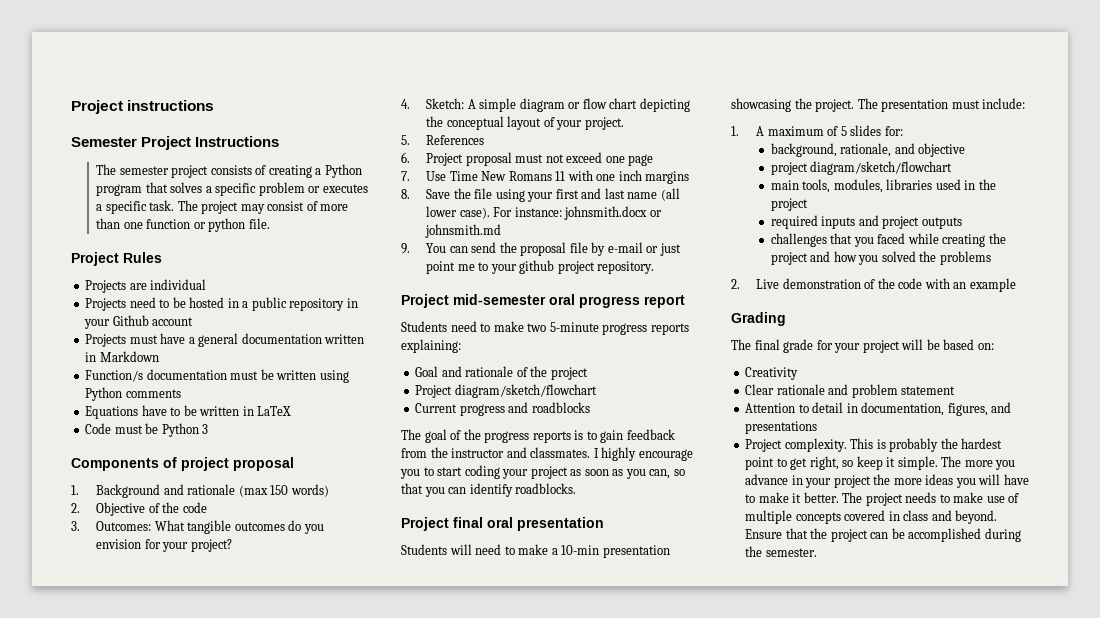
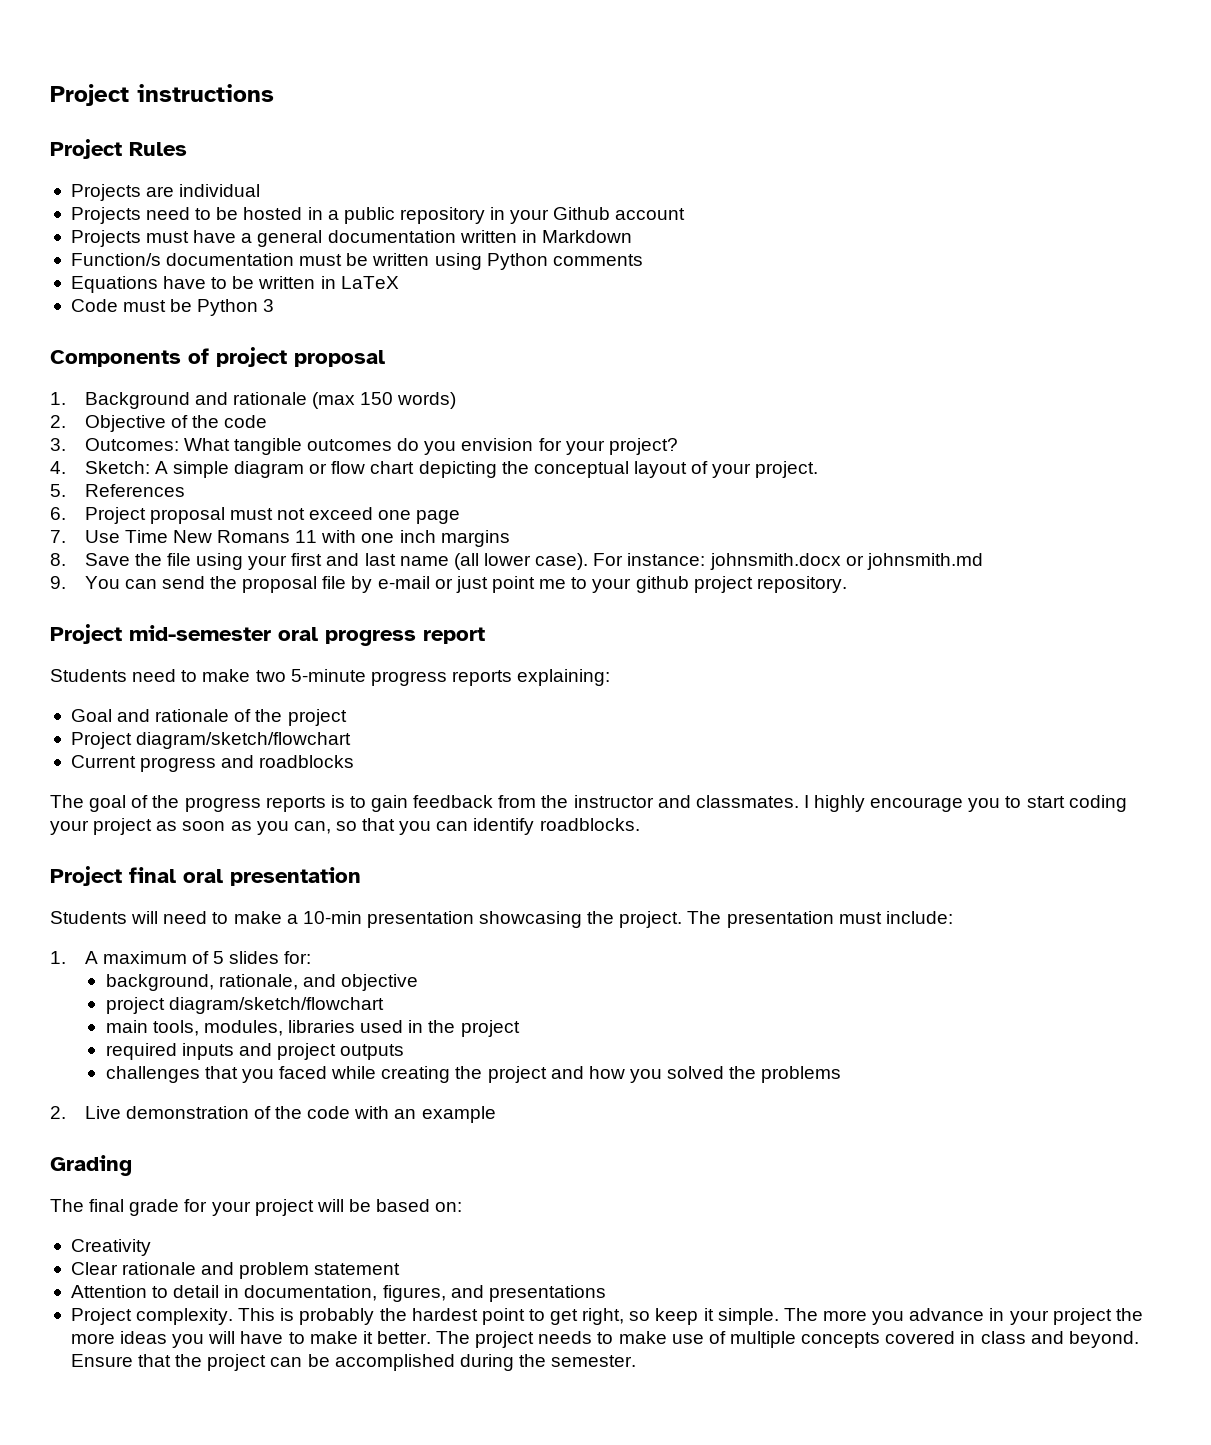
[71,136,280,150] [96,164,362,178] [96,182,368,196] [96,200,349,214] [96,218,270,232] // Semester Project Instructions // The semester project consists of creating a Python program that solves a specific problem or executes a specific task. The project may consist of more than one function or python file. -> (274, 93) none

